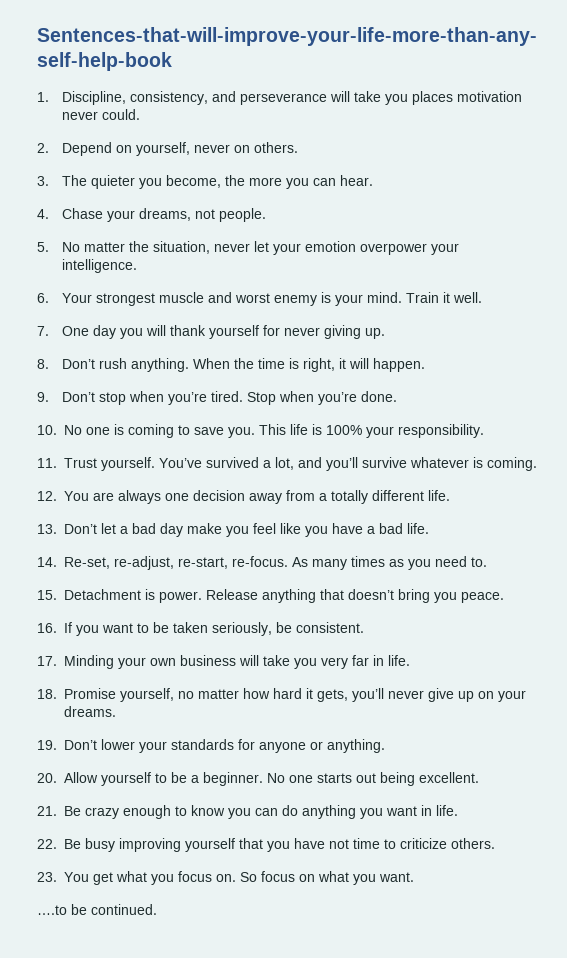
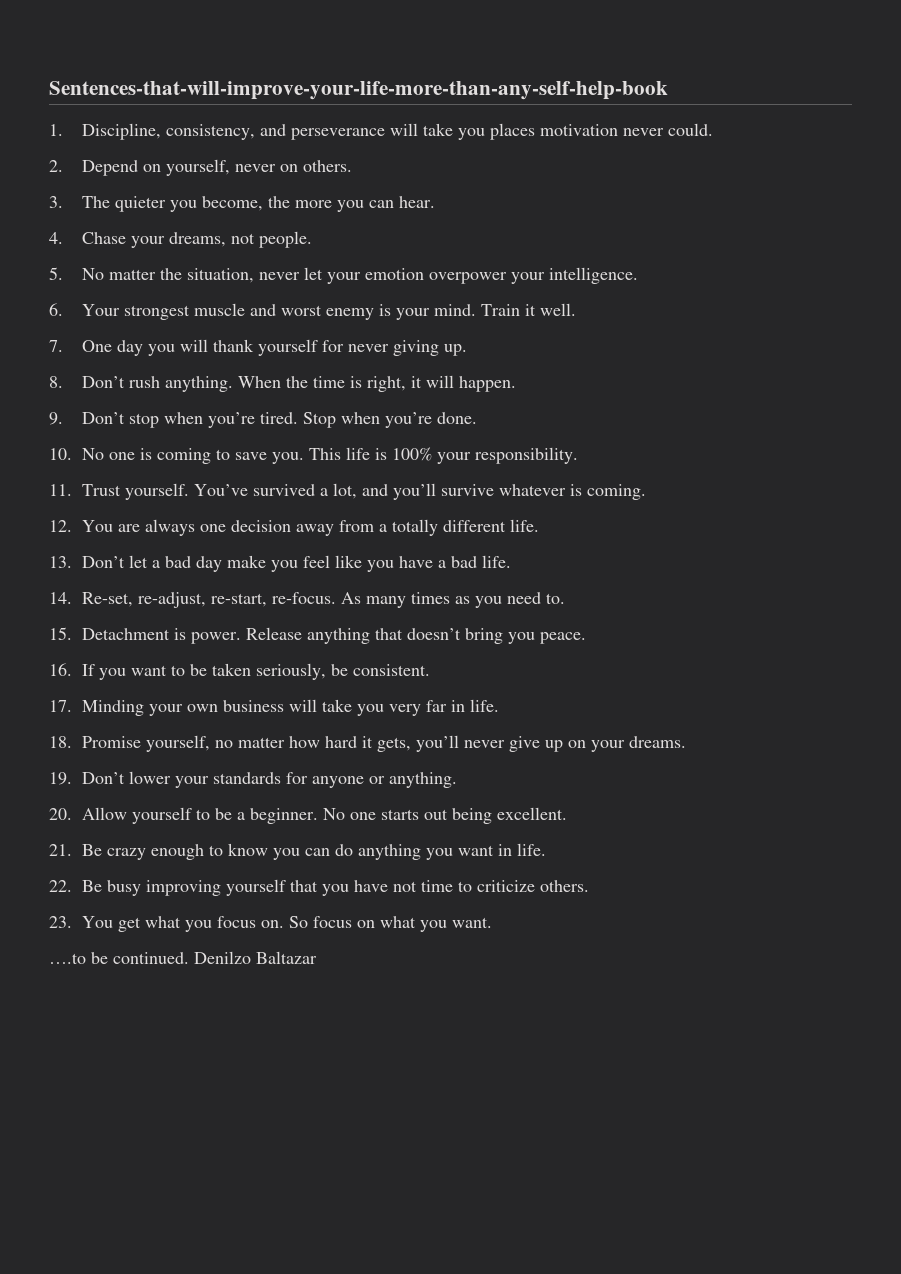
(157, 909) none -> [194,951,317,964] Denilzo Baltazar

